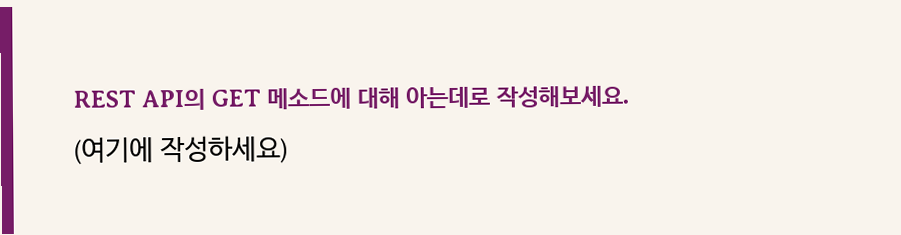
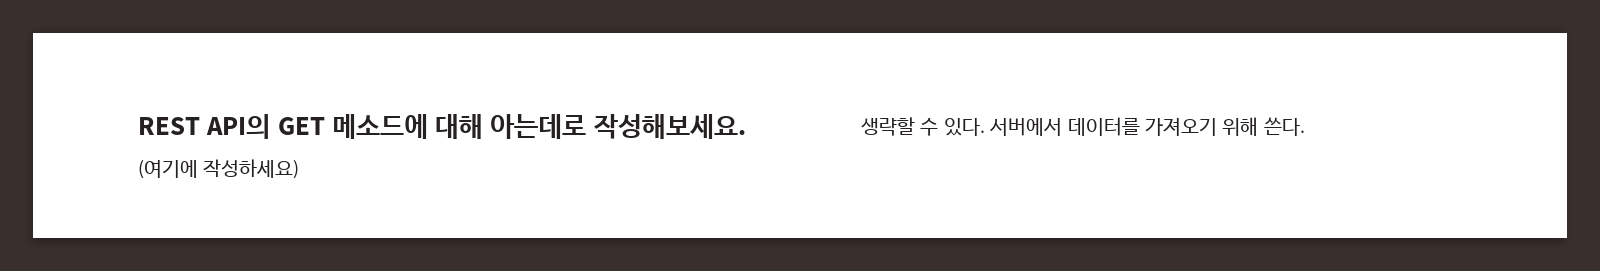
(289, 150) none -> [861,117,1305,136] // 생략할 수 있다. 서버에서 데이터를 가져오기 위해 쓴다.

